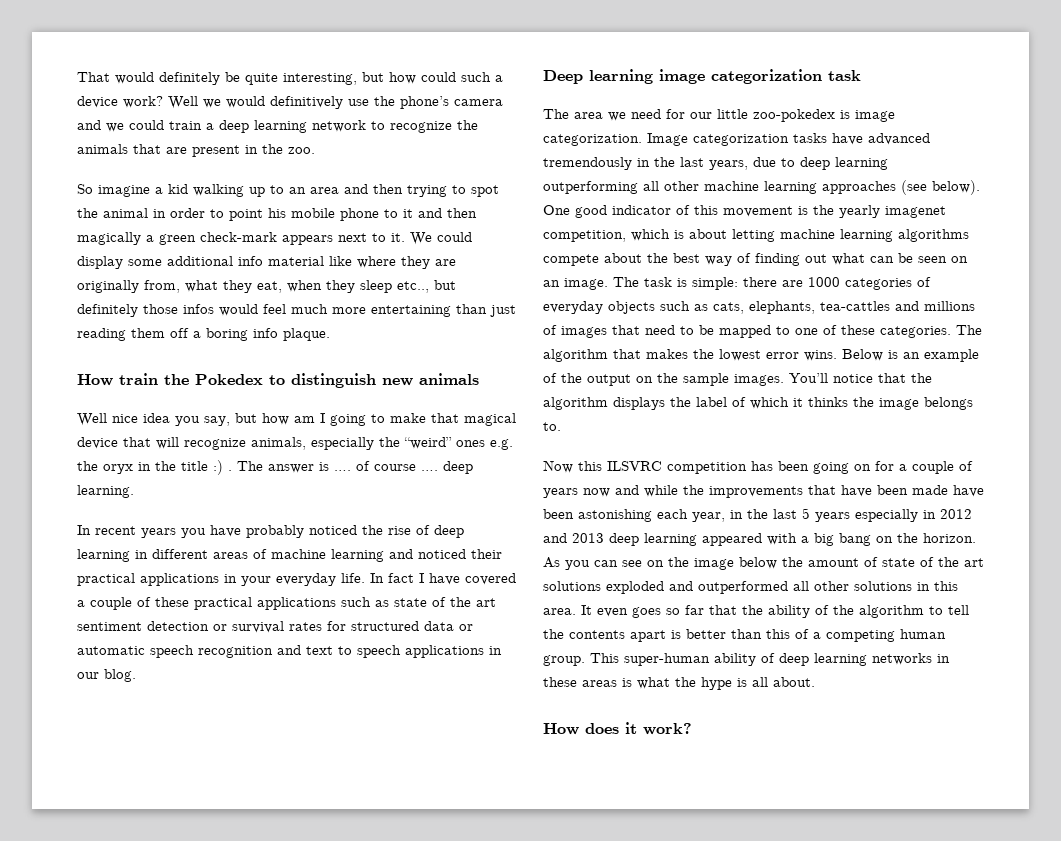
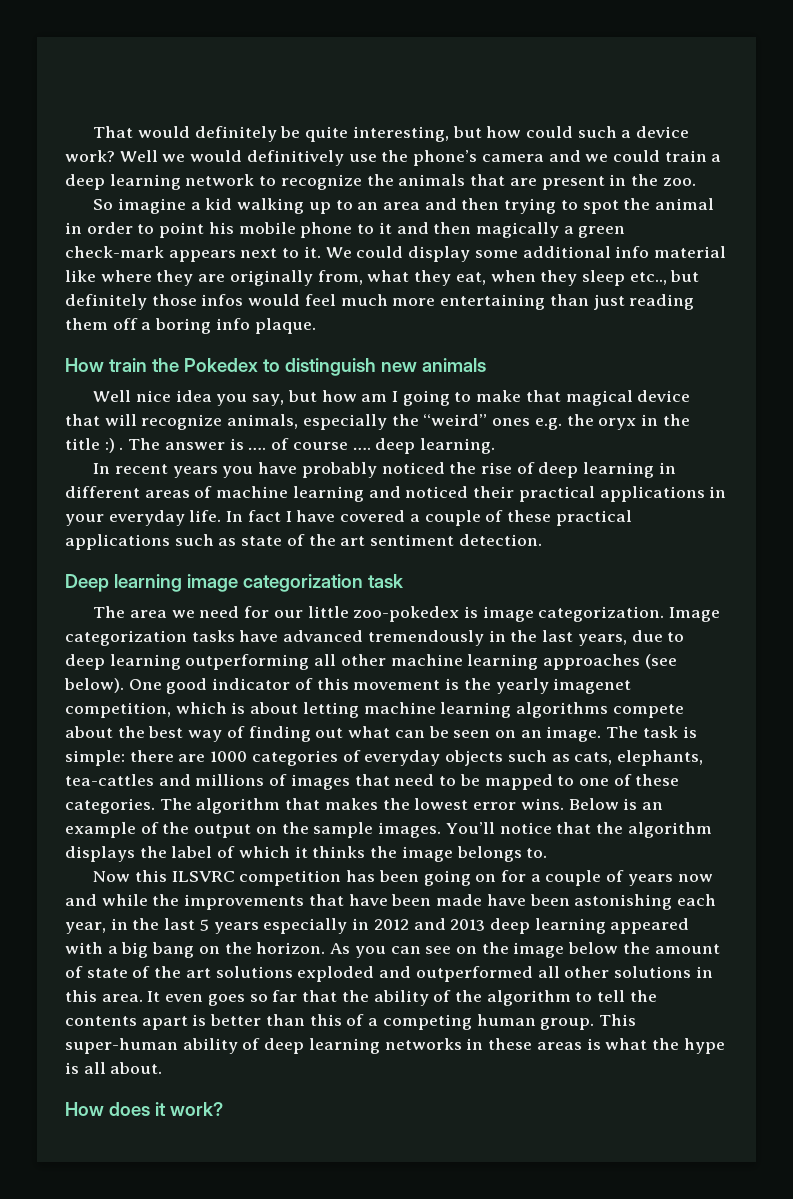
[147,621,473,633] [77,645,502,658] [77,669,136,682] detection or survival rates for structured data or automatic speech recognition and text to speech applications in our blog. -> [458,534,542,546] detection.

